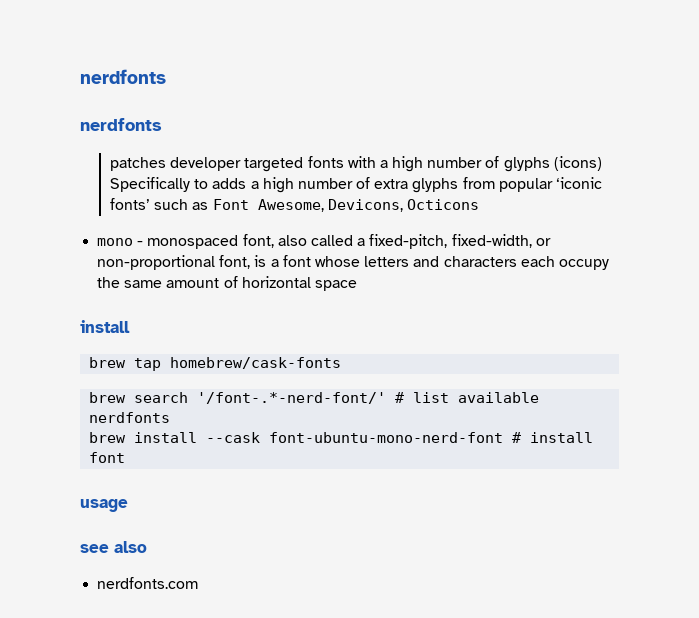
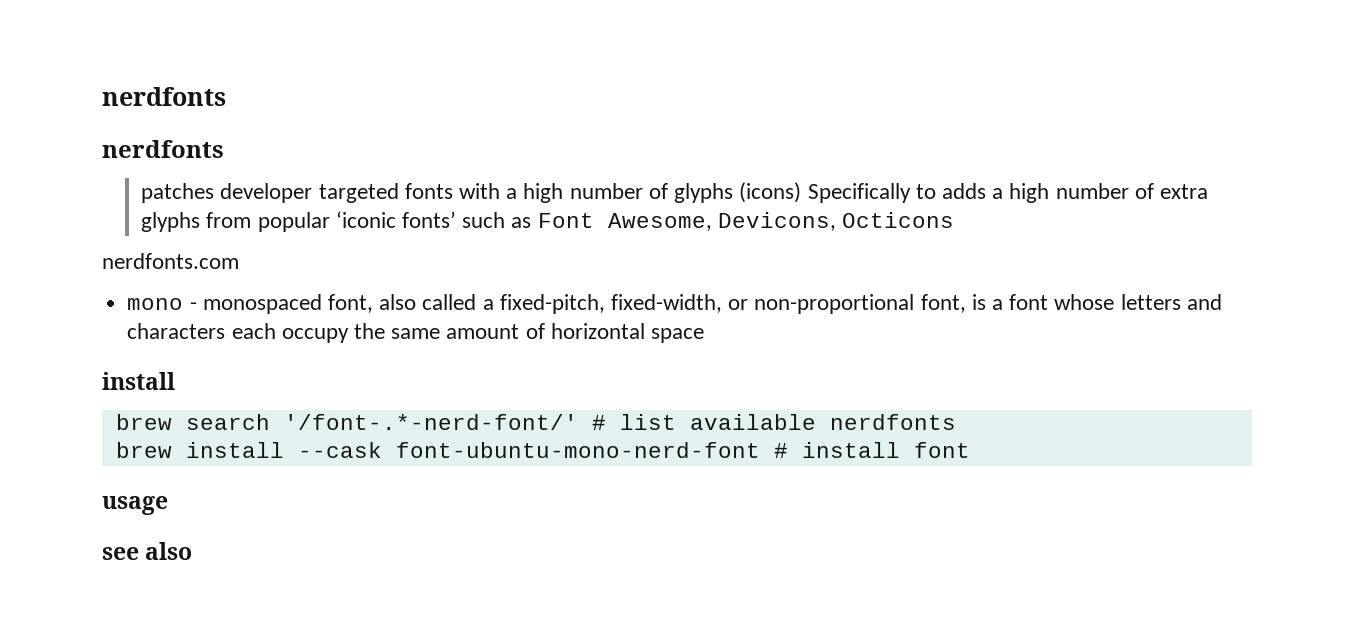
(479, 204) none -> [102,253,239,269] // nerdfonts.com
[89,357,342,371] // brew tap homebrew/cask-fonts -> (175, 381) none
[97,577,199,589] // nerdfonts.com -> (193, 551) none

